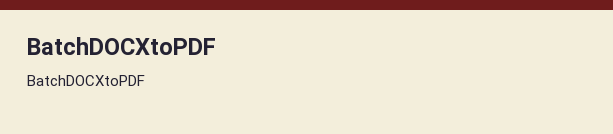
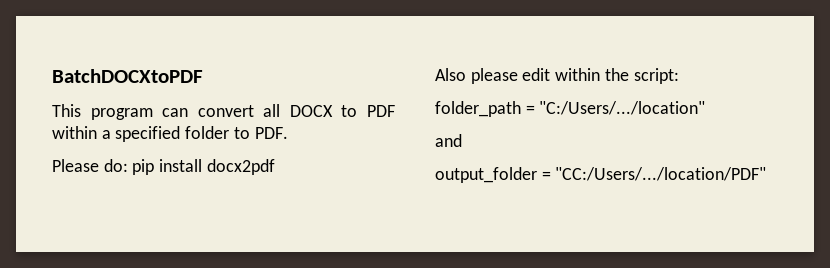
[27,75,145,86] BatchDOCXtoPDF -> [52,104,395,120] [52,126,288,142] [52,159,275,175] [435,68,679,84] [435,101,706,117] [435,134,462,147] [435,167,767,183] This program can convert all DOCX to PDF within a specified folder to PDF. // Please do: pip install docx2pdf // Also please edit within the script: // folder_path = "C:/Users/.../location" // and // output_folder = "CC:/Users/.../location/PDF"

